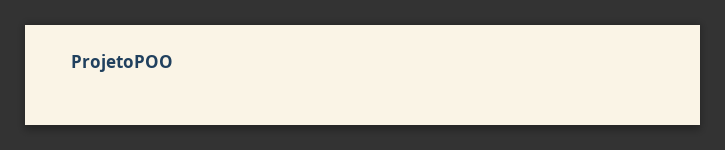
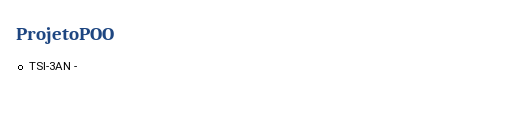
(173, 63) none -> [28,62,77,70] // TSI-3AN -

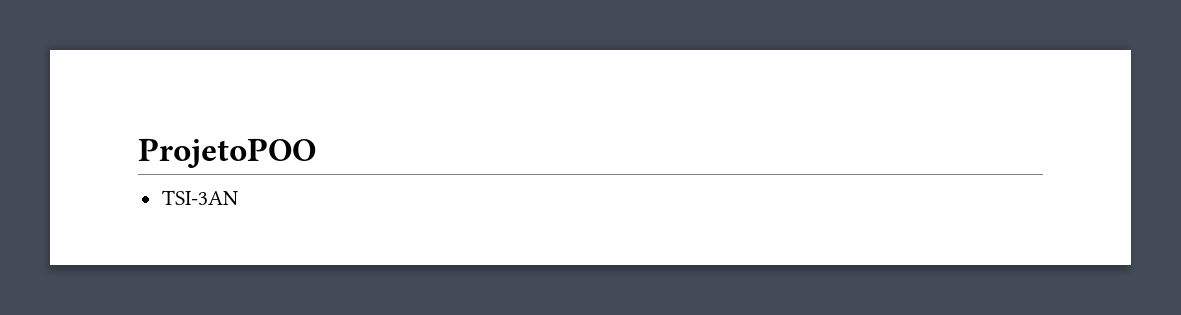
[73,66,77,70] - -> (238, 197) none

